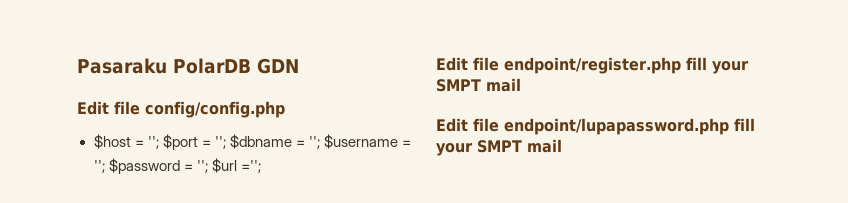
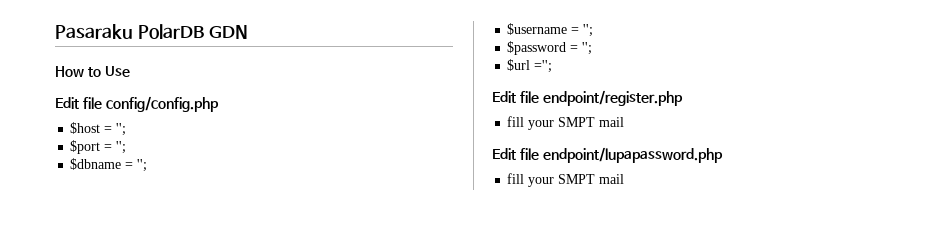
(299, 66) none -> [55,66,130,77] // How to Use
(159, 142) none -> (127, 129) //
(226, 142) none -> (127, 147) //
(320, 142) none -> (148, 165) //
(105, 166) none -> (594, 30) //
(208, 166) none -> (593, 48) //
(681, 65) none -> (683, 98) //
(729, 126) none -> (723, 155) //

